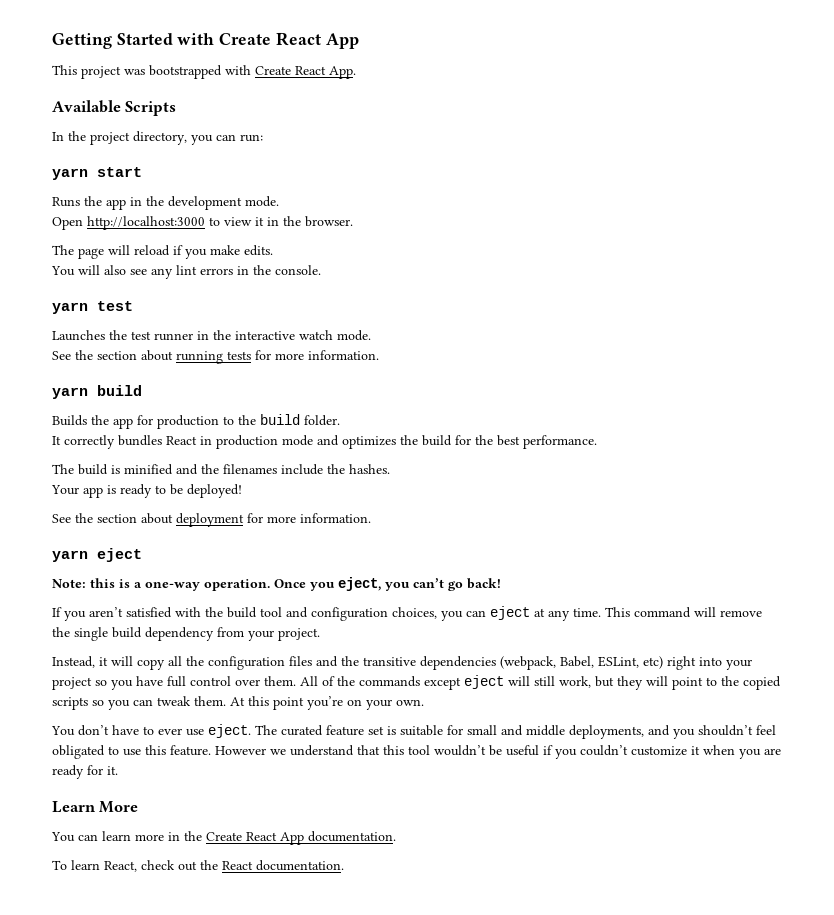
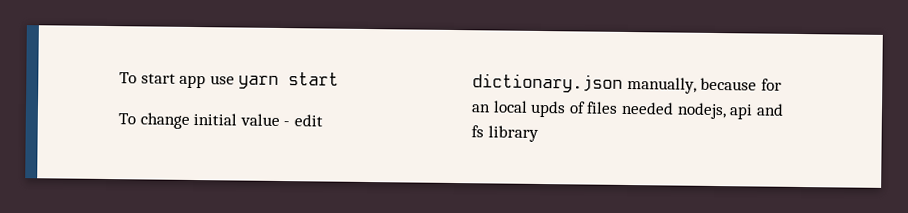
[52,32,359,49] [52,65,356,79] [52,100,177,116] [52,131,263,145] [52,167,142,180] [52,196,279,210] [52,216,353,230] [52,245,273,259] [51,265,321,279] [52,301,133,314] [52,330,371,341] [52,350,379,364] [52,385,142,399] [52,414,340,429] [52,435,597,449] [52,464,390,475] [51,484,242,498] [52,513,371,527] [52,548,142,562] [52,577,501,591] [52,606,762,621] [52,627,320,641] [52,656,752,670] [52,675,781,690] [52,696,424,710] [51,724,776,739] [52,745,781,759] [52,765,118,779] [52,801,139,813] [51,831,396,845] [52,860,344,872] Getting Started with Create React App // This project was bootstrapped with Create React App. // Available Scripts // In the project directory, you can run: // yarn start // Runs the app in the development mode. // Open http://localhost:3000 to view it in the browser. // The page will reload if you make edits. // You will also see any lint errors in the console. // yarn test // Launches the test runner in the interactive watch mode. // See the section about running tests for more information. // yarn build // Builds the app for production to the build folder. // It correctly bundles React in production mode and optimizes the build for the best performance. // The build is minified and the filenames include the hashes. // Your app is ready to be deployed! // See the section about deployment for more information. // yarn eject // Note: this is a one-way operation. Once you eject, you can’t go back! // If you aren’t satisfied with the build tool and configuration choices, you can eject at any time. This command will remove the single build dependency from your project. // Instead, it will copy all the configuration files and the transitive dependencies (webpack, Babel, ESLint, etc) right into your project so you have full control over them. All of the commands except eject will still work, but they will point to the copied scripts so you can tweak them. At this point you’re on your own. // You don’t have to ever use eject. The curated feature set is suitable for small and middle deployments, and you shouldn’t feel obligated to use this feature. However we understand that this tool wouldn’t be useful if you couldn’t customize it when you are ready for it. // Learn More // You can learn more in the Create React App documentation. // To learn React, check out the React documentation. -> [119,72,340,89] [118,112,323,129] [472,73,782,94] [471,100,784,120] [471,125,539,142] To start app use yarn start // To change initial value - edit dictionary.json manually, because for an local upds of files needed nodejs, api and fs library

